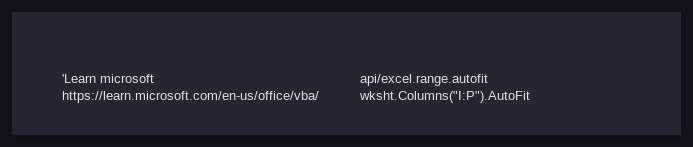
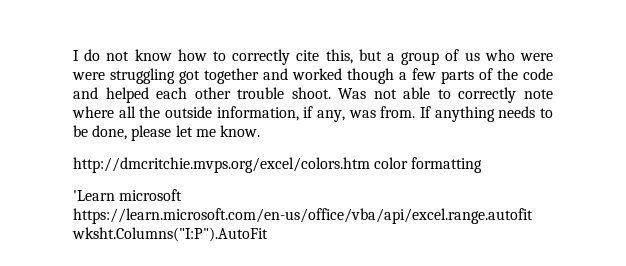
(62, 78) none -> [73,49,553,65] [72,68,553,84] [73,87,553,103] [72,106,554,122] [73,125,260,141] [73,157,483,173] I do not know how to correctly cite this, but a group of us who were were struggling got together and worked though a few parts of the code and helped each other trouble shoot. Was not able to correctly note where all the outside information, if any, was from. If anything needs to be done, please let me know. // http://dmcritchie.mvps.org/excel/colors.htm color formatting //

